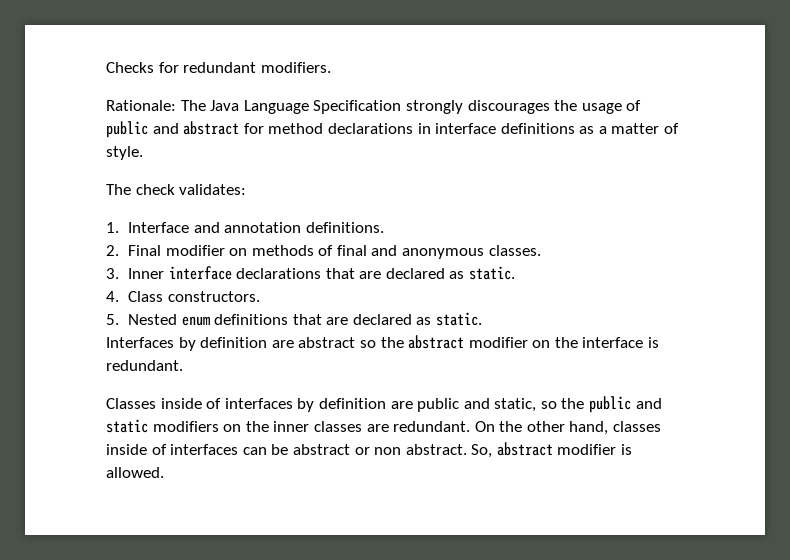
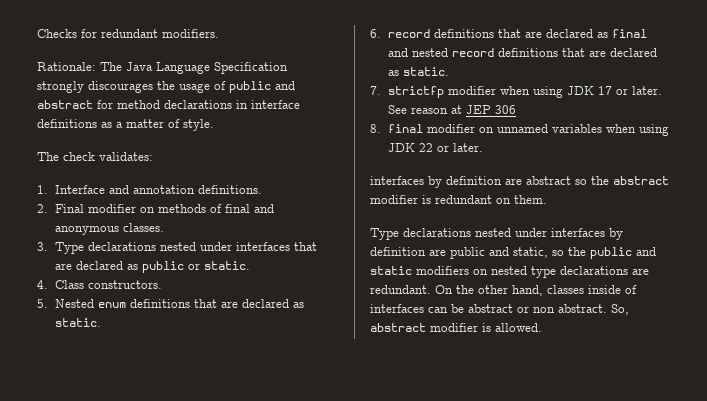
[127,266,465,280] Inner interface declarations that are declared as -> [55,242,318,254] [55,261,201,273] Type declarations nested under interfaces that are declared as public or
[106,337,174,348] Interfaces -> [370,29,648,38] [388,48,658,57] [388,67,450,76] [370,86,663,98] [388,105,517,114] [370,124,670,136] [388,143,484,152] [370,176,424,185] 6. record definitions that are declared as final and nested record definitions that are declared as static. // 7. strictfp modifier when using JDK 17 or later. See reason at JEP 306 // 8. final modifier on unnamed variables when using JDK 22 or later. // interfaces
[532,337,660,348] [106,360,183,371] [106,398,222,409] on the interface is redundant. // Classes inside of -> [422,195,547,204] [370,228,547,240] is redundant on them. // Type declarations nested under
[245,421,362,432] the inner classes -> [491,266,628,278] nested type declarations

